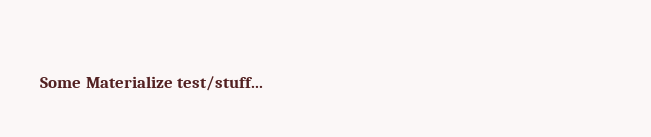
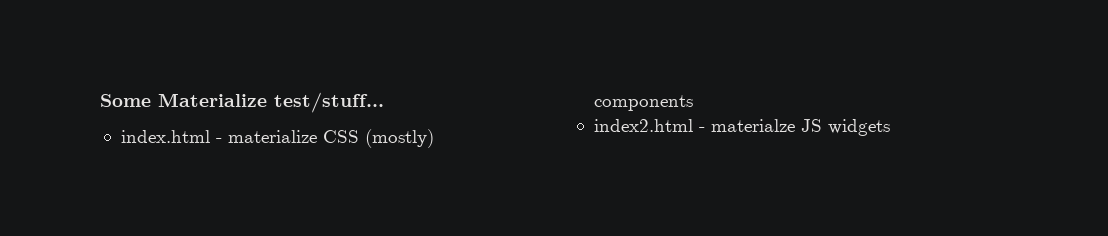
(264, 83) none -> [120,129,434,148] [593,95,693,111] [593,119,890,136] // index.html - materialize CSS (mostly) components // index2.html - materialze JS widgets

